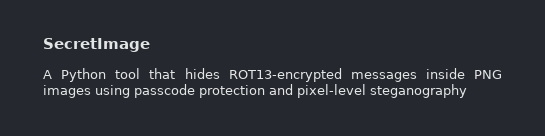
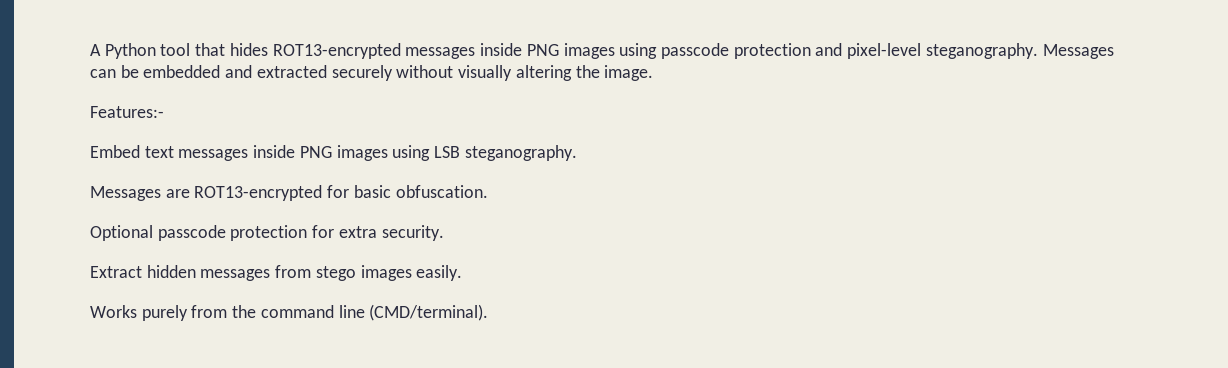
[43,38,150,52] SecretImage // -> (90, 50) none
[370,84,467,98] steganography -> [925,43,1114,59] [90,65,654,81] [90,106,164,118] [90,145,577,161] [90,185,488,201] [90,225,444,241] [90,265,463,281] [90,304,489,321] steganography. Messages can be embedded and extracted securely without visually altering the image. // Features:- // Embed text messages inside PNG images using LSB steganography. // Messages are ROT13-encrypted for basic obfuscation. // Optional passcode protection for extra security. // Extract hidden messages from stego images easily. // Works purely from the command line (CMD/terminal).

